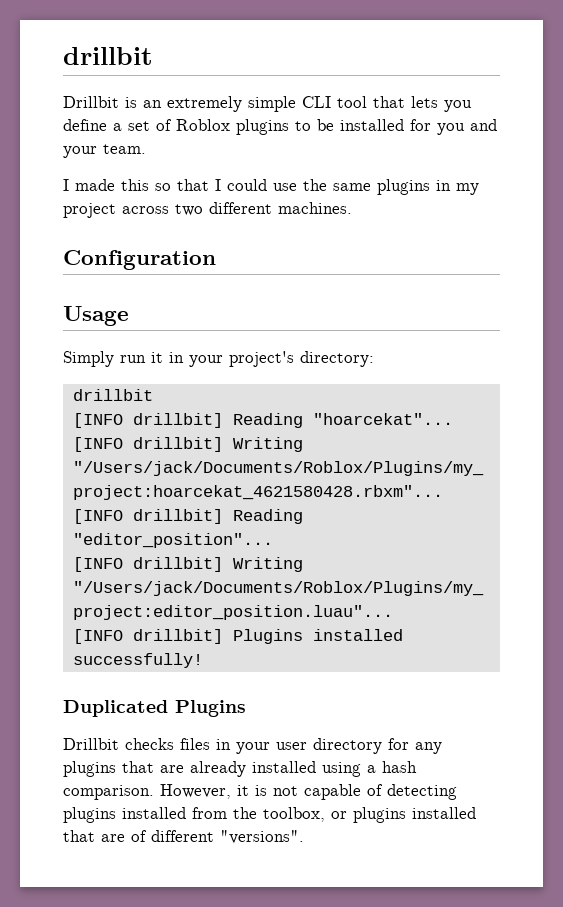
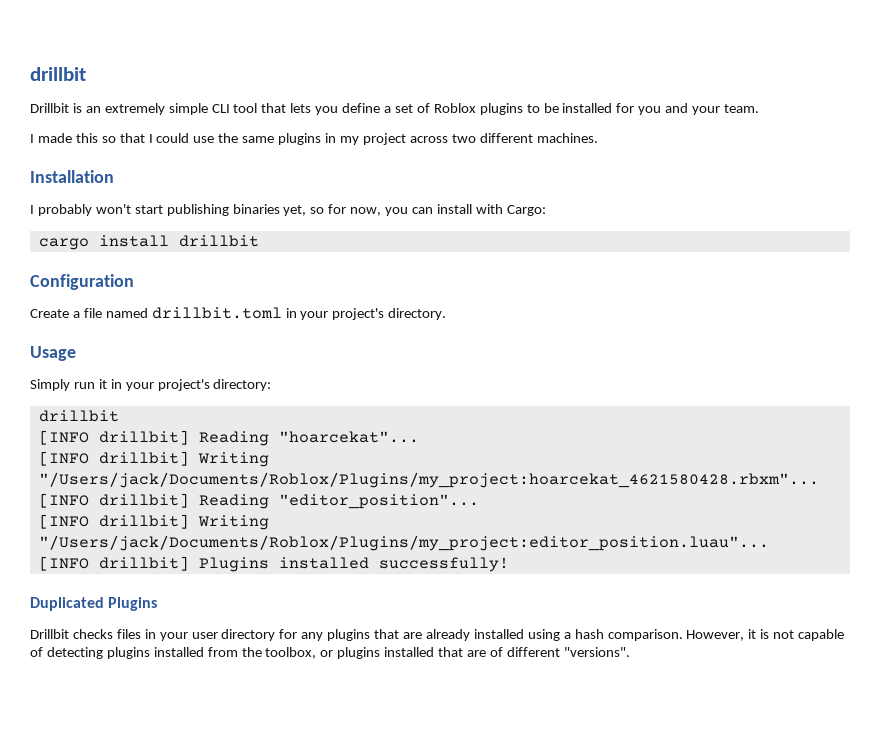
[63,250,216,270] Configuration -> [30,170,114,183] [30,204,546,216] [38,235,259,250] [30,274,134,290] [30,307,447,320] Installation // I probably won't start publishing binaries yet, so for now, you can install with Cargo: // cargo install drillbit // Configuration // Create a file named drillbit.toml in your project's directory.

